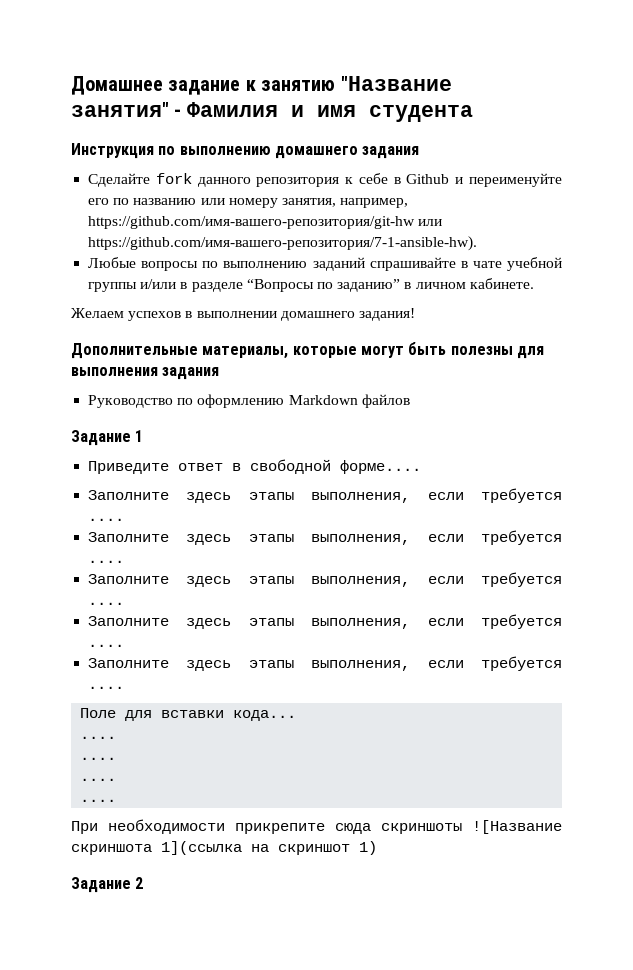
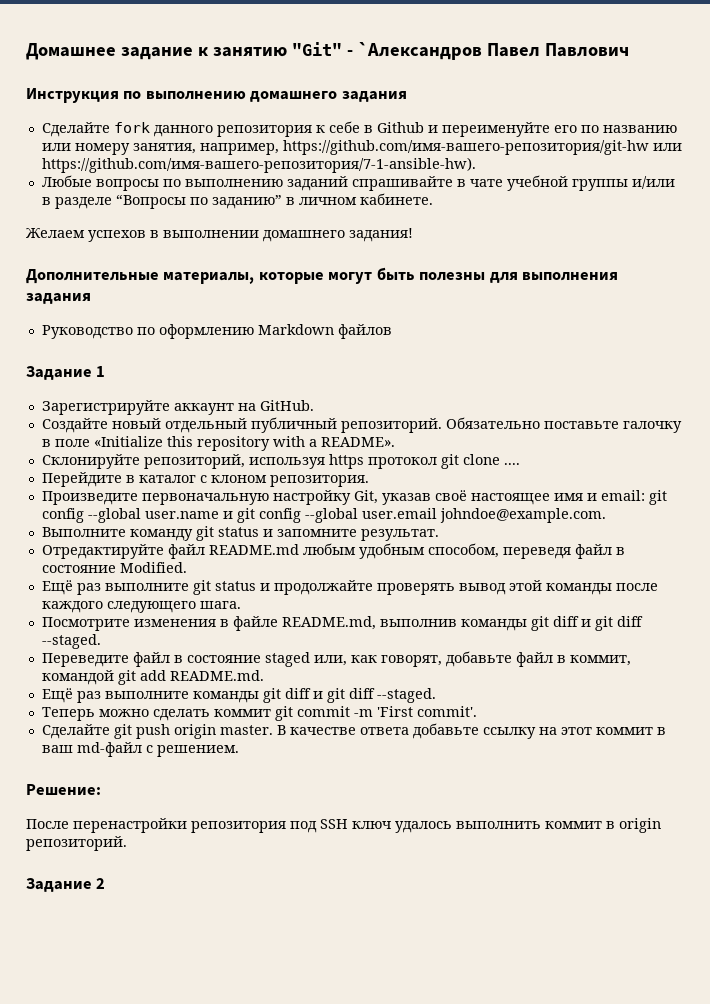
[340,76,452,91] [71,102,473,122] "Название занятия" - Фамилия и имя студента -> [291,42,629,60] "Git" - `Александров Павел Павлович
[88,459,422,474] [88,488,562,503] [88,518,125,521] [88,530,562,545] [88,560,125,563] [88,572,562,587] [88,602,125,605] [88,614,562,629] [88,644,125,647] [88,656,562,671] [88,686,125,689] [80,708,297,721] [80,736,117,739] [80,757,117,760] [80,778,117,781] [80,799,117,802] [71,819,562,834] [71,841,377,855] Приведите ответ в свободной форме.... // Заполните здесь этапы выполнения, если требуется .... // Заполните здесь этапы выполнения, если требуется .... // Заполните здесь этапы выполнения, если требуется .... // Заполните здесь этапы выполнения, если требуется .... // Заполните здесь этапы выполнения, если требуется .... // Поле для вставки кода... // .... // .... // .... // .... // При необходимости прикрепитe сюда скриншоты ![Название скриншота 1](ссылка на скриншот 1) -> [41,400,314,415] [41,417,682,433] [41,436,395,451] [41,454,520,469] [41,472,369,487] [41,490,667,505] [41,508,606,523] [41,526,439,541] [41,543,625,559] [41,562,187,573] [41,580,658,595] [41,601,241,613] [41,616,643,631] [41,634,101,649] [41,651,631,667] [41,670,264,685] [41,688,436,703] [41,706,477,721] [41,723,666,739] [41,742,239,757] [26,784,101,795] [26,818,661,833] [26,836,127,851] Зарегистрируйте аккаунт на GitHub. // Создайте новый отдельный публичный репозиторий. Обязательно поставьте галочку в поле «Initialize this repository with a README». // Склонируйте репозиторий, используя https протокол git clone .... // Перейдите в каталог с клоном репозитория. // Произведите первоначальную настройку Git, указав своё настоящее имя и email: git config --global user.name и git config --global user.email johndoe@example.com. // Выполните команду git status и запомните результат. // Отредактируйте файл README.md любым удобным способом, переведя файл в состояние Modified. // Ещё раз выполните git status и продолжайте проверять вывод этой команды после каждого следующего шага. // Посмотрите изменения в файле README.md, выполнив команды git diff и git diff --staged. // Переведите файл в состояние staged или, как говорят, добавьте файл в коммит, командой git add README.md. // Ещё раз выполните команды git diff и git diff --staged. // Теперь можно сделать коммит git commit -m 'First commit'. // Сделайте git push origin master. В качестве ответа добавьте ссылку на этот коммит в ваш md-файл с решением. // Решение: // После перенастройки репозитория под SSH ключ удалось выполнить коммит в origin репозиторий.

